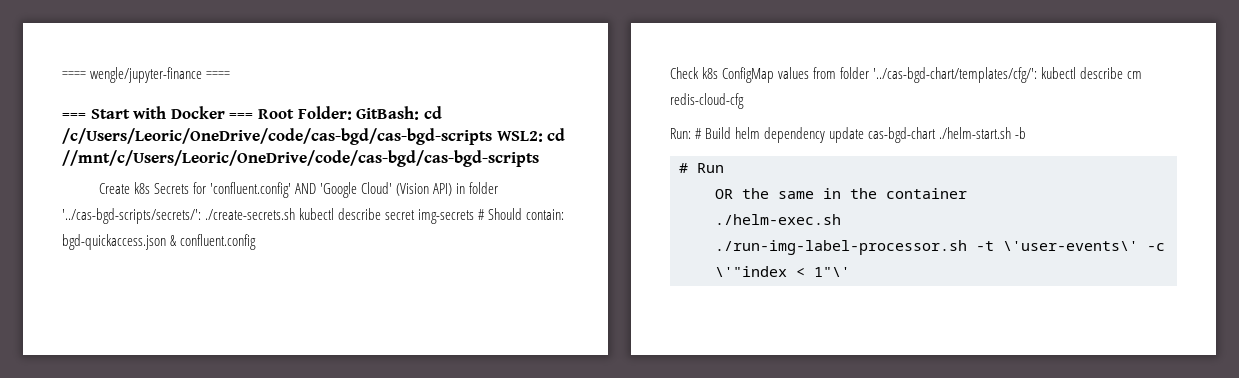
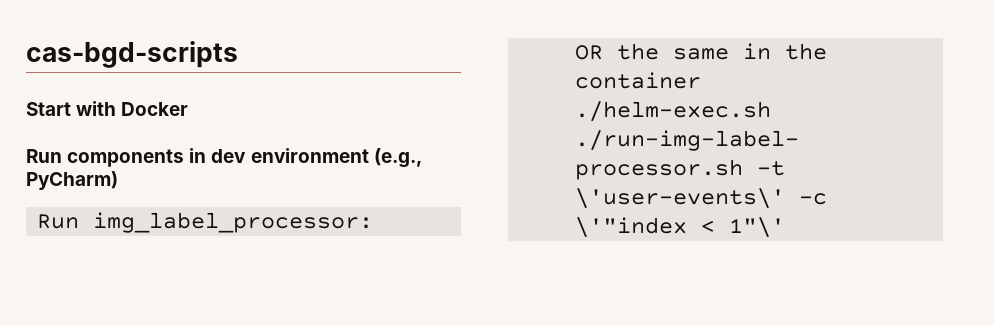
[62,67,231,83] [62,113,86,119] ==== wengle/jupyter-finance ==== // === -> [26,41,238,68] cas-bgd-scripts //
[229,106,442,120] [62,128,566,145] [62,150,539,167] [98,182,499,198] [62,208,565,224] [62,234,257,250] [670,67,1143,83] [670,93,744,109] [670,127,1027,143] [679,163,724,173] === Root Folder: GitBash: cd /c/Users/Leoric/OneDrive/code/cas-bgd/cas-bgd-scripts WSL2: cd //mnt/c/Users/Leoric/OneDrive/code/cas-bgd/cas-bgd-scripts // Create k8s Secrets for 'confluent.config' AND 'Google Cloud' (Vision API) in folder '../cas-bgd-scripts/secrets/': ./create-secrets.sh kubectl describe secret img-secrets # Should contain: bgd-quickaccess.json & confluent.config // Check k8s ConfigMap values from folder '../cas-bgd-chart/templates/cfg/': kubectl describe cm redis-cloud-cfg // Run: # Build helm dependency update cas-bgd-chart ./helm-start.sh -b // # Run -> [26,148,422,168] [26,171,118,190] [37,212,374,233] // Run components in dev environment (e.g., PyCharm) // Run img_label_processor:

